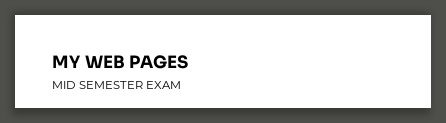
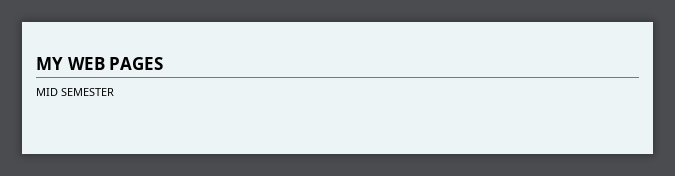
[146,81,182,89] EXAM -> (114, 92) none

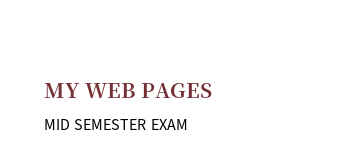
(114, 92) none -> [150,119,188,130] EXAM

